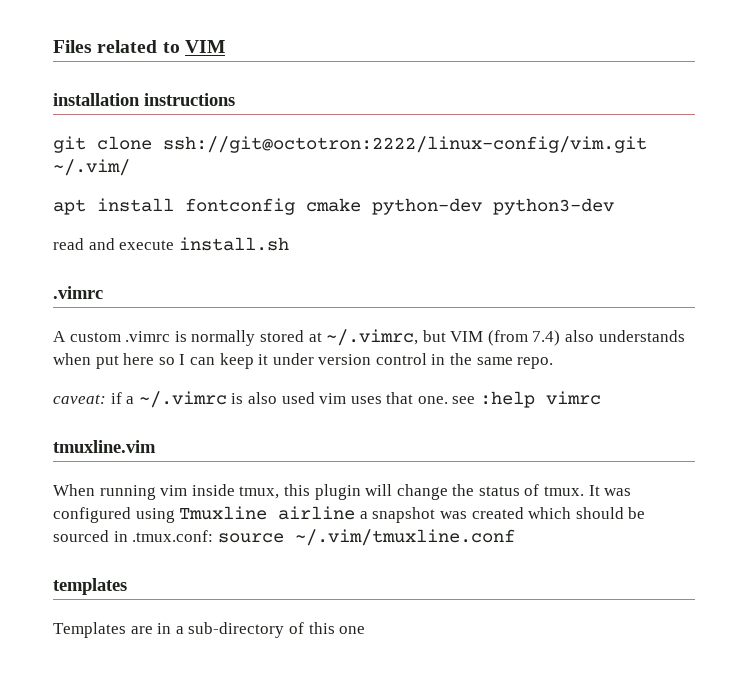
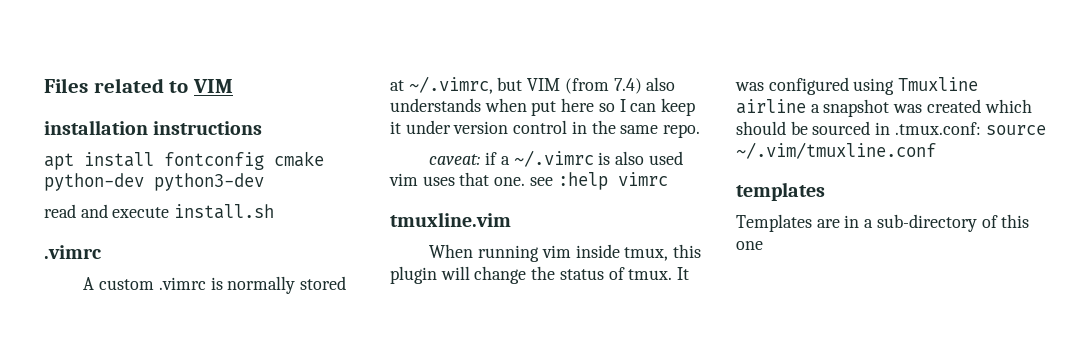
[53,136,647,153] [53,159,130,176] // git clone ssh://git@octotron:2222/linux-config/vim.git ~/.vim/ -> (263, 128) none

